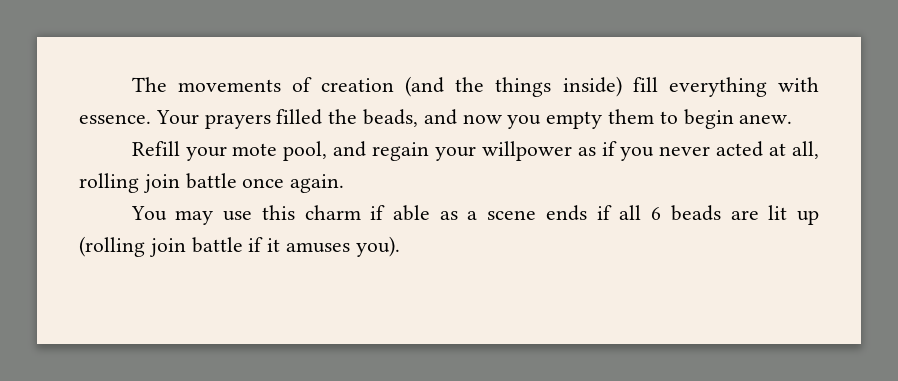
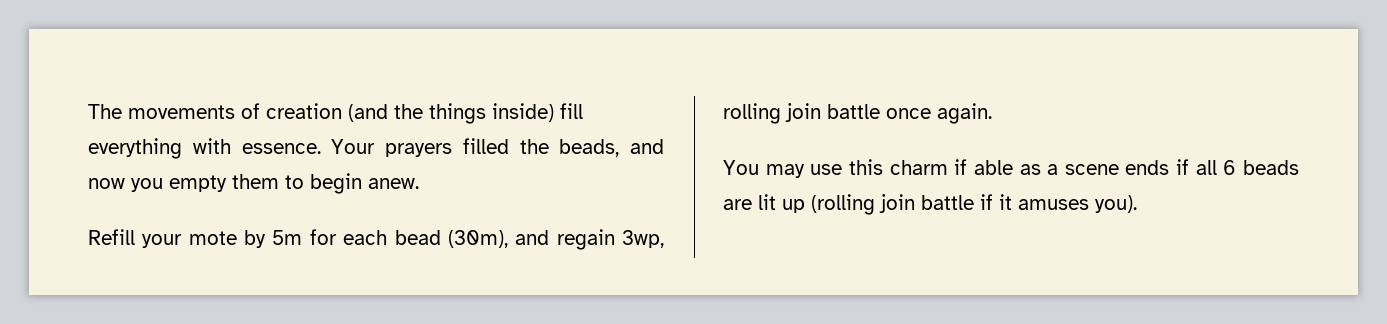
[283,141,820,161] pool, and regain your willpower as if you never acted at all, -> [244,229,665,250] by 5m for each bead (30m), and regain 3wp,

